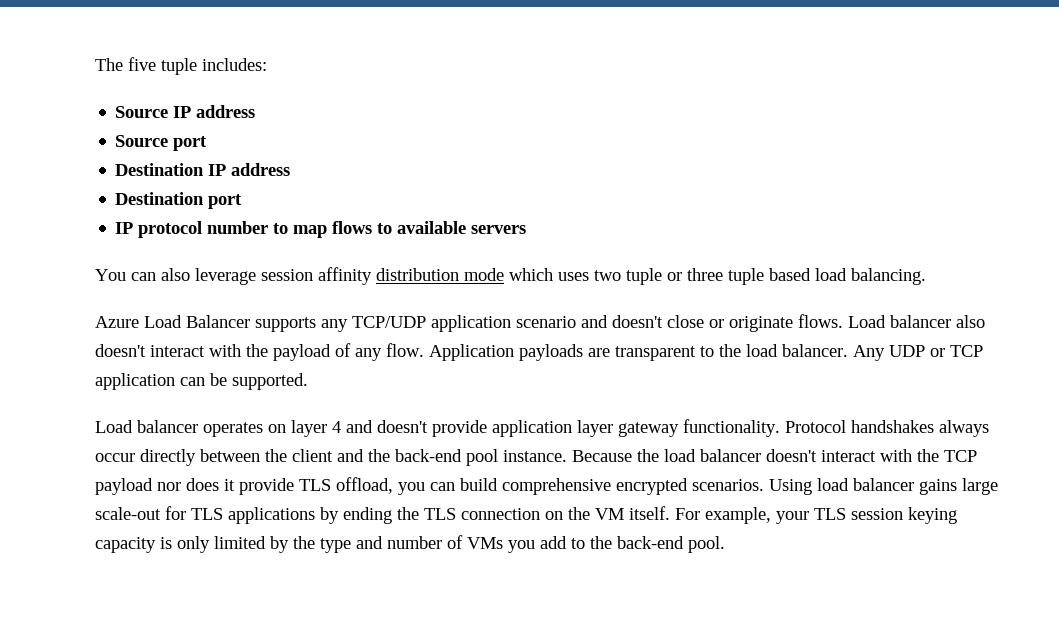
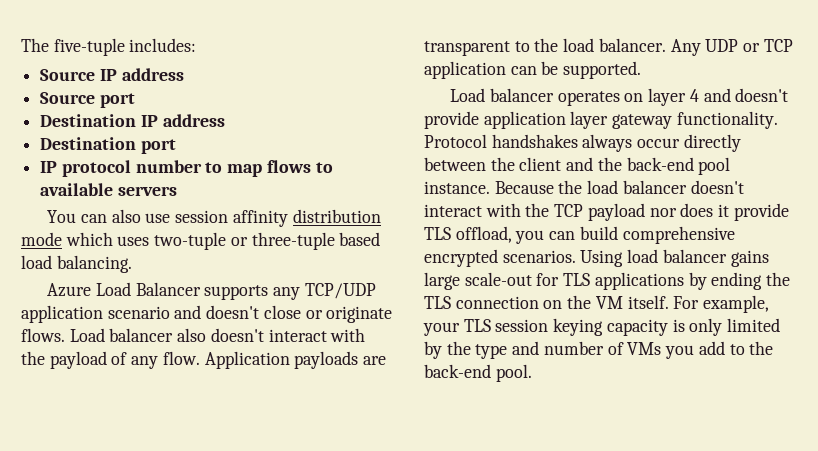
[128,57,197,75] five tuple -> [53,38,125,56] five-tuple
[195,268,256,285] leverage -> [145,213,171,223] use
[594,268,764,285] two tuple or three tuple -> [154,232,335,250] two-tuple or three-tuple

